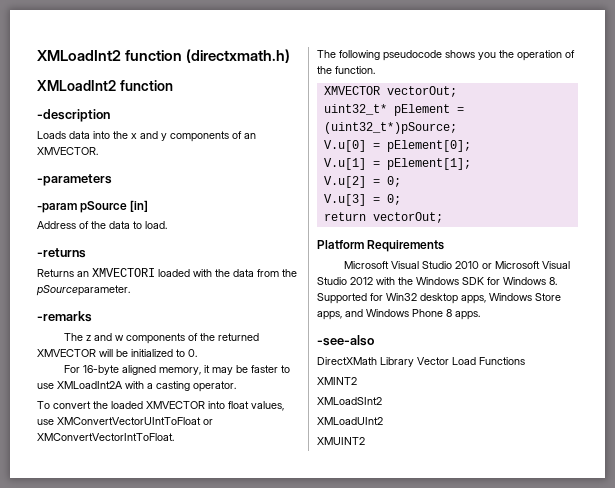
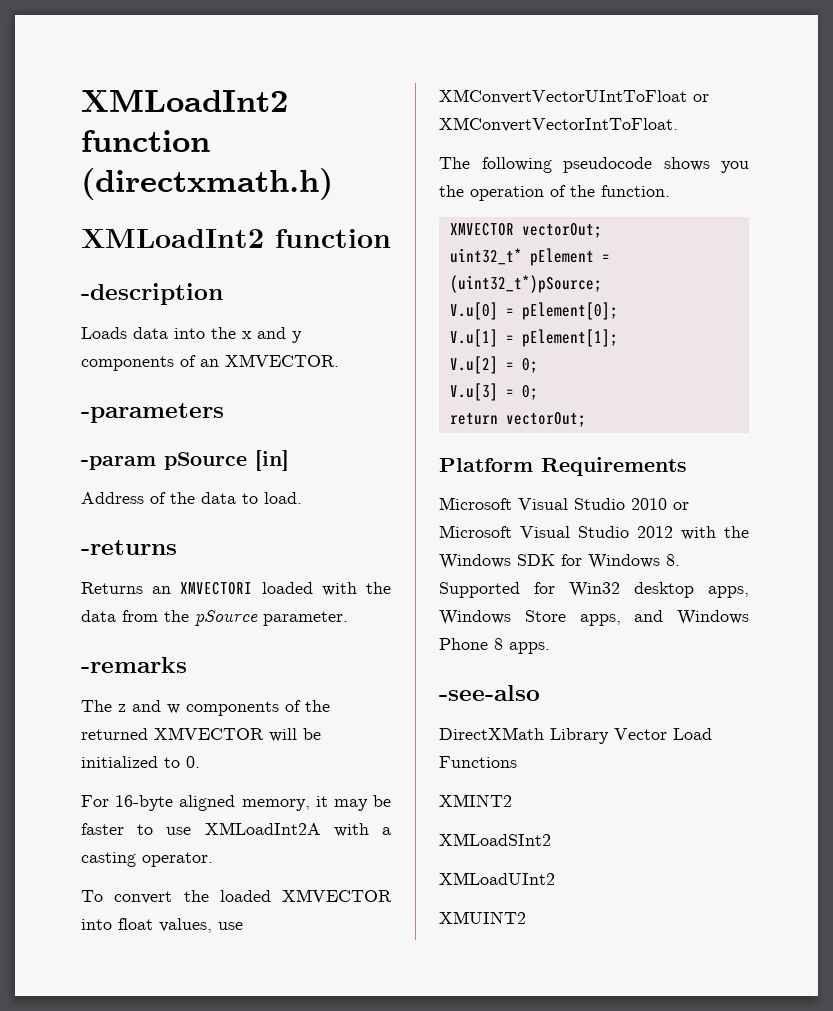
[36,285,130,296] pSourceparameter. -> [195,610,348,626] pSource parameter.

